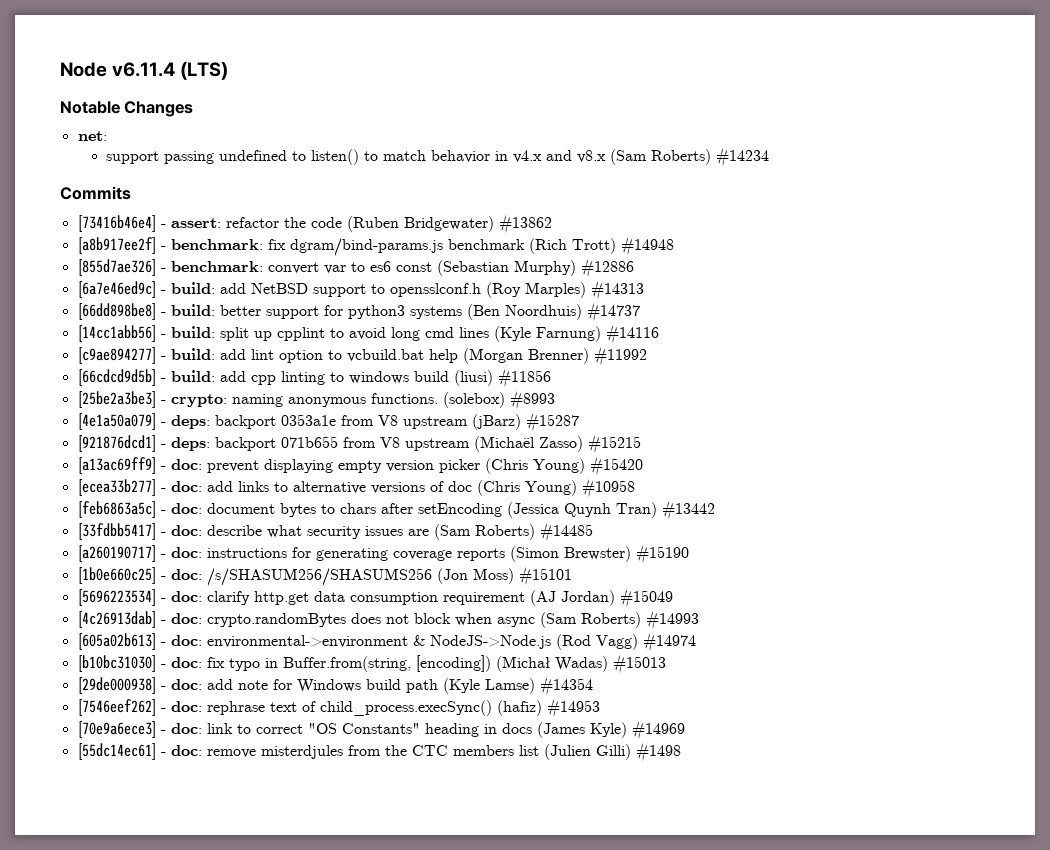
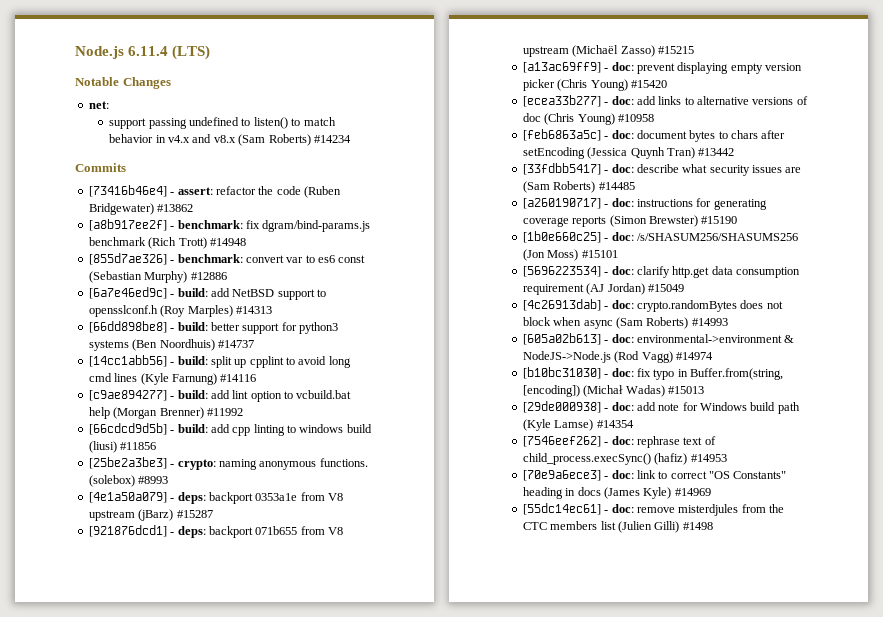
[60,62,176,77] Node v6.11.4 -> [75,46,169,59] Node.js 6.11.4

